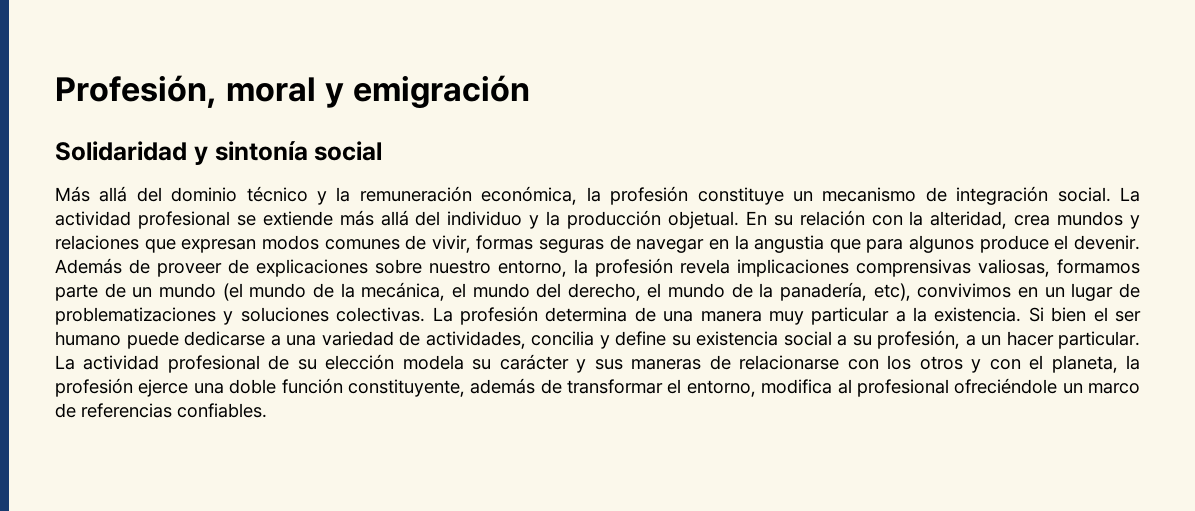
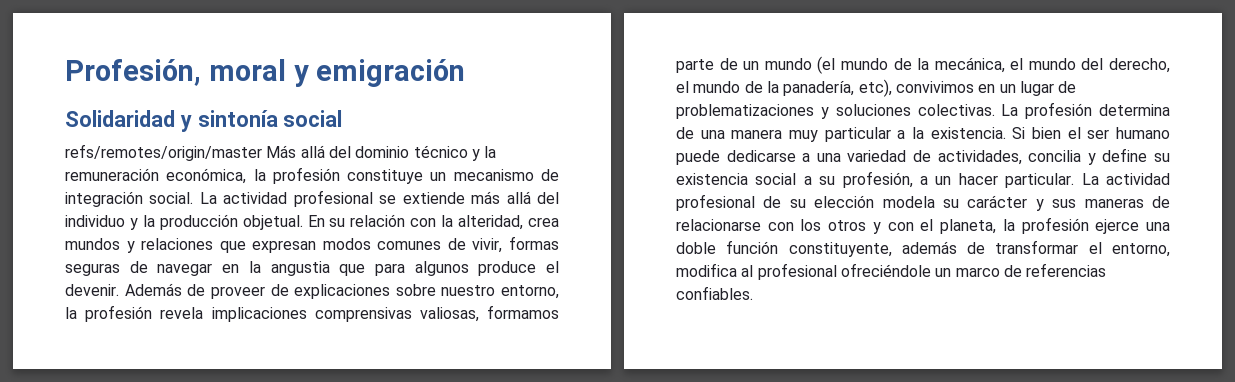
(383, 151) none -> [65,144,262,161] refs/remotes/origin/master

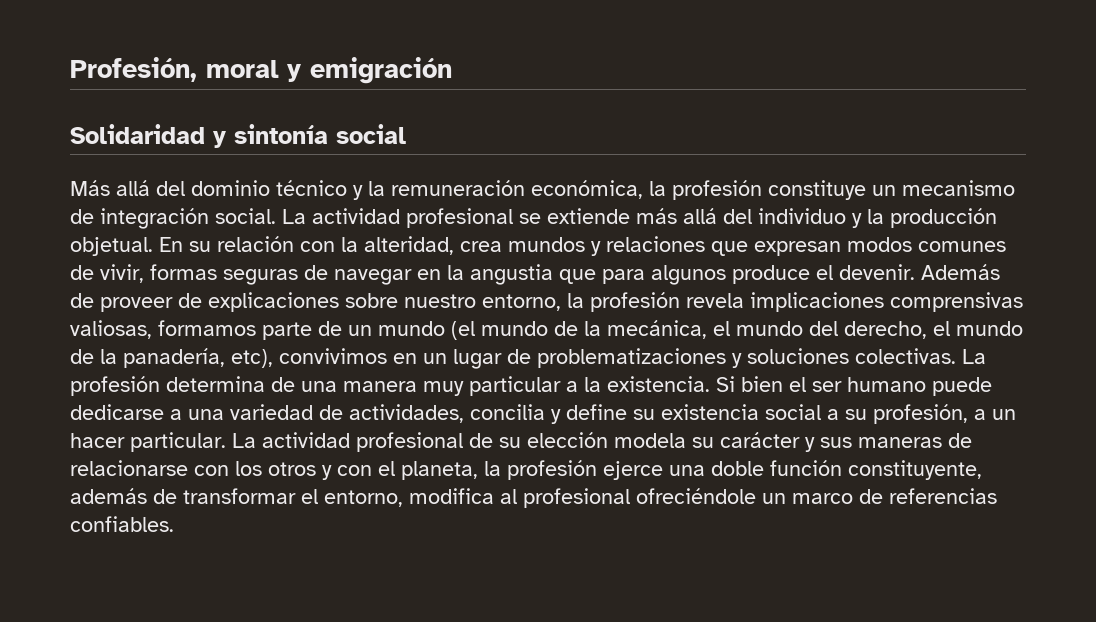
[65,144,262,161] refs/remotes/origin/master -> (406, 134) none

